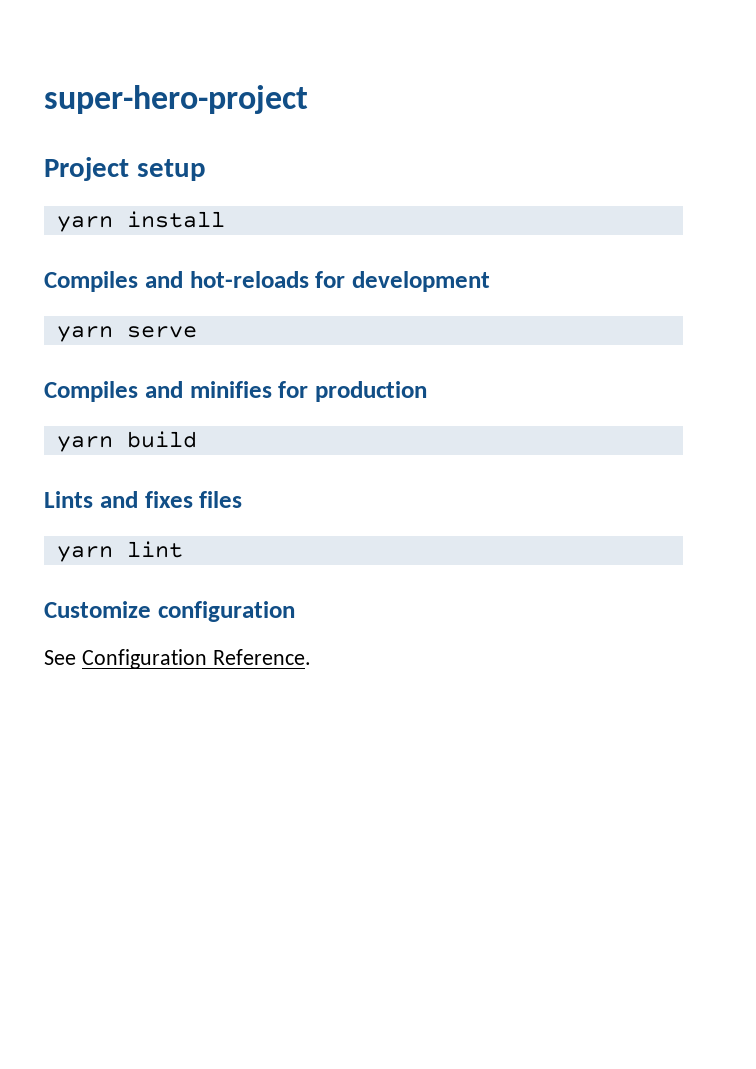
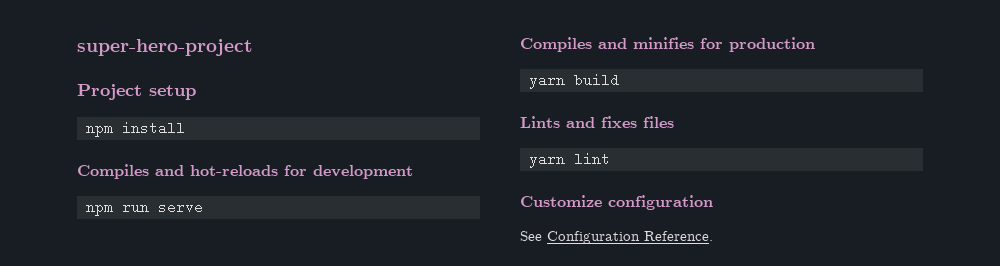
[56,216,113,232] yarn -> [86,126,113,137] npm
[56,326,113,342] yarn -> [86,205,149,216] npm run

